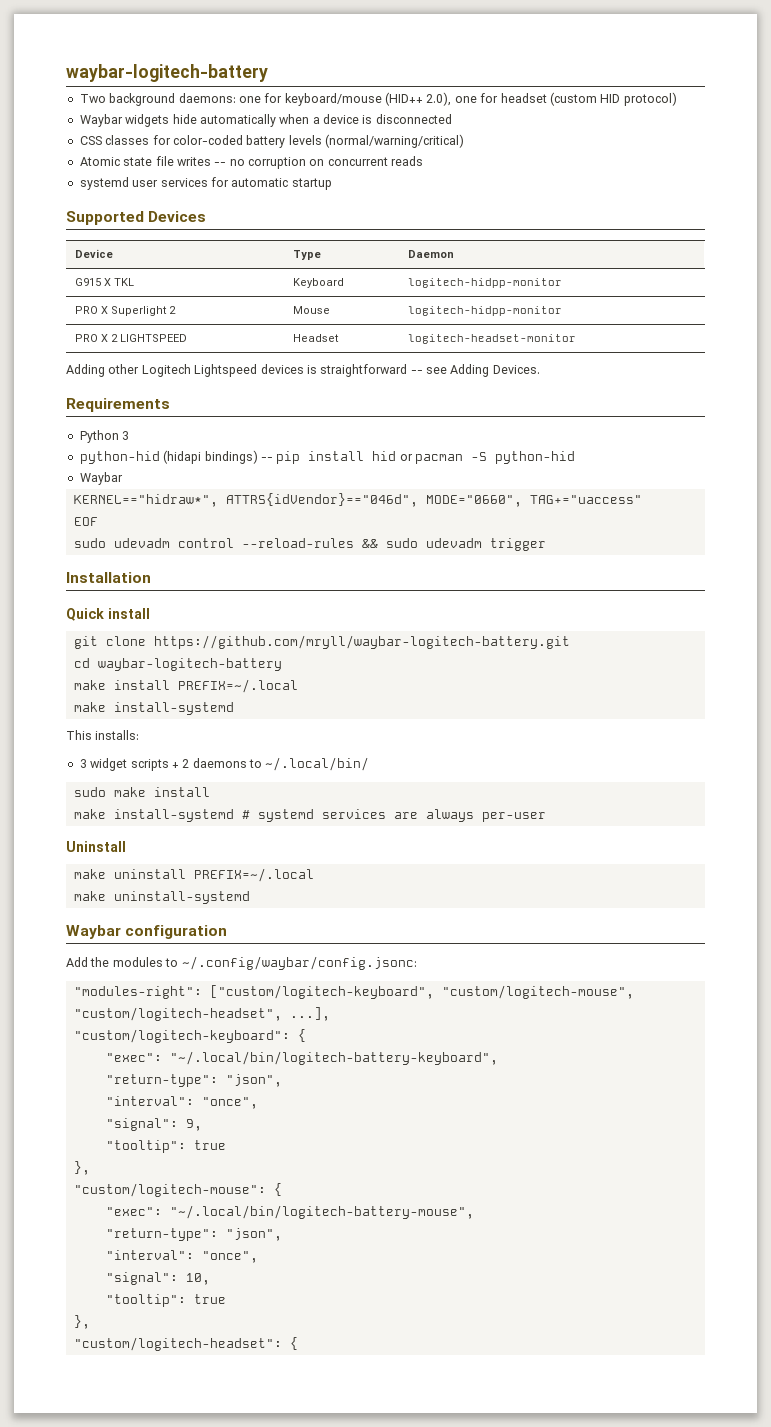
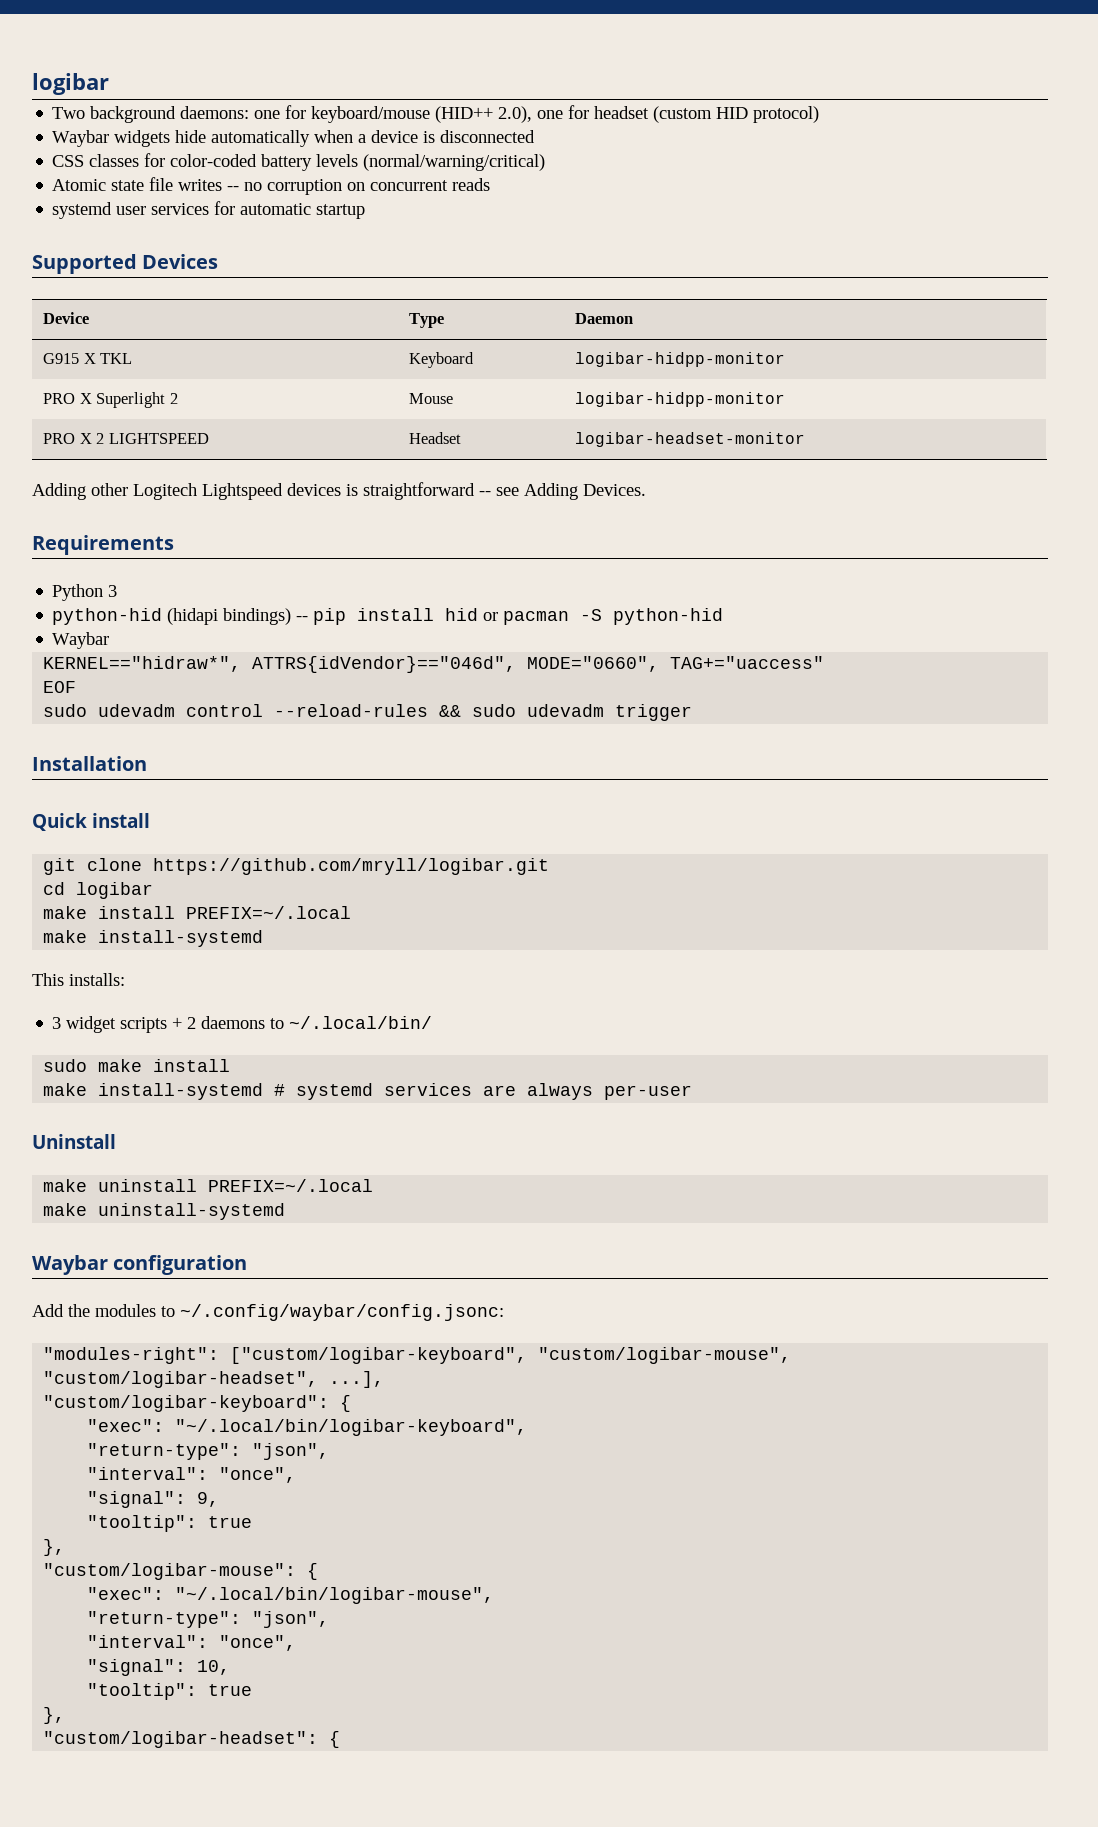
[66,64,268,82] waybar-logitech-battery -> [32,73,109,95] logibar
[408,278,563,288] logitech-hidpp-monitor -> [575,352,786,367] logibar-hidpp-monitor
[408,306,563,316] logitech-hidpp-monitor -> [575,392,786,407] logibar-hidpp-monitor
[408,334,577,344] logitech-headset-monitor -> [575,432,806,447] logibar-headset-monitor
[153,635,570,649] https://github.com/mryll/waybar-logitech-battery.git -> [153,858,550,875] https://github.com/mryll/logibar.git
[97,658,282,671] waybar-logitech-battery -> [76,882,154,899] logibar
[209,985,634,999] [73,1007,282,1021] ["custom/logitech-keyboard", "custom/logitech-mouse", "custom/logitech-headset", -> [230,1347,792,1364] [43,1371,319,1388] ["custom/logibar-keyboard", "custom/logibar-mouse", "custom/logibar-headset",
[73,1029,306,1043] [105,1051,498,1065] "custom/logitech-keyboard": { // "exec": "~/.local/bin/logitech-battery-keyboard", -> [43,1395,352,1412] [87,1419,528,1436] "custom/logibar-keyboard": { // "exec": "~/.local/bin/logibar-keyboard",
[73,1183,282,1197] [105,1205,474,1219] "custom/logitech-mouse": { // "exec": "~/.local/bin/logitech-battery-mouse", -> [43,1563,319,1580] [87,1587,495,1604] "custom/logibar-mouse": { // "exec": "~/.local/bin/logibar-mouse",
[73,1337,282,1351] "custom/logitech-headset": -> [43,1731,319,1748] "custom/logibar-headset":

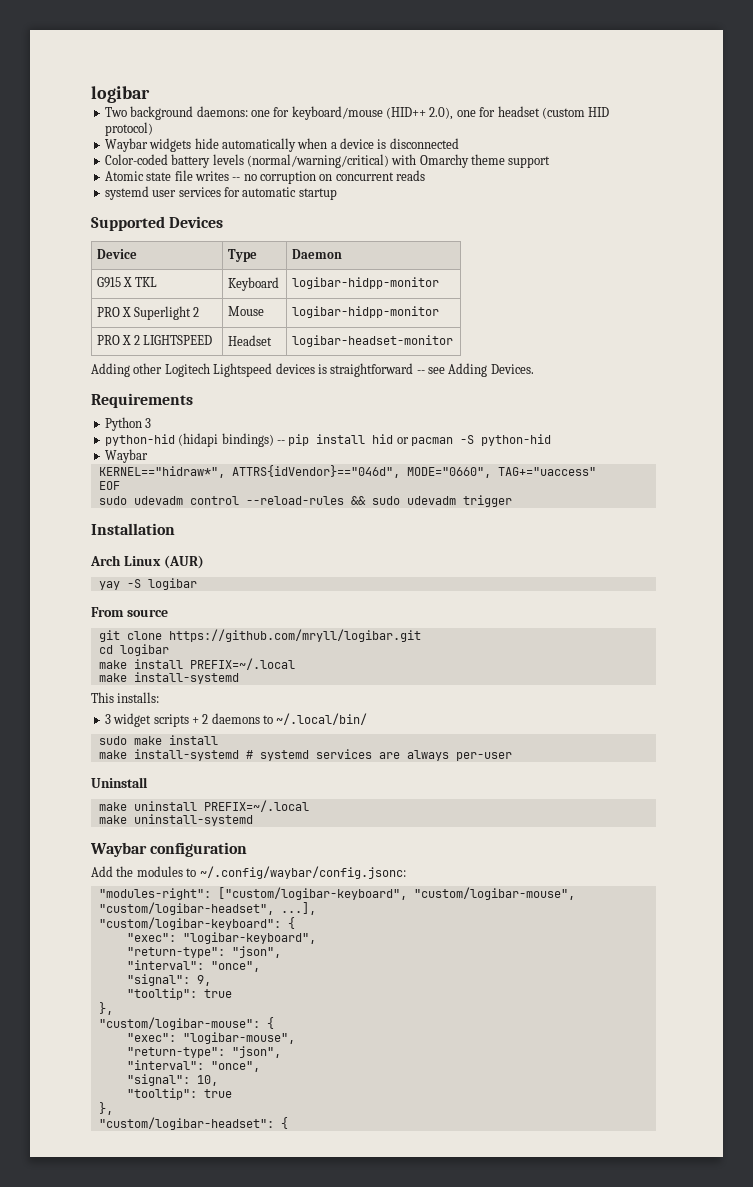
[52,153,258,167] CSS classes for color-coded -> [104,154,168,165] Color-coded
(546, 162) none -> [391,154,551,168] with Omarchy theme support
[32,813,150,831] Quick install -> [90,555,204,569] [98,578,197,590] [91,607,168,617] Arch Linux (AUR) // yay -S logibar // From source
[175,1419,528,1436] "~/.local/bin/logibar-keyboard", -> [182,932,316,944] "logibar-keyboard",
[175,1587,495,1604] "~/.local/bin/logibar-mouse", -> [182,1032,295,1044] "logibar-mouse",

